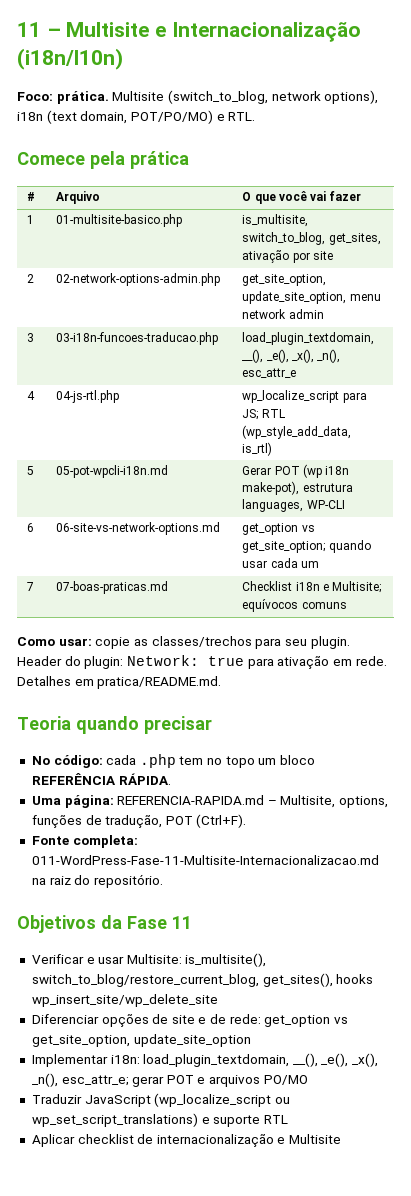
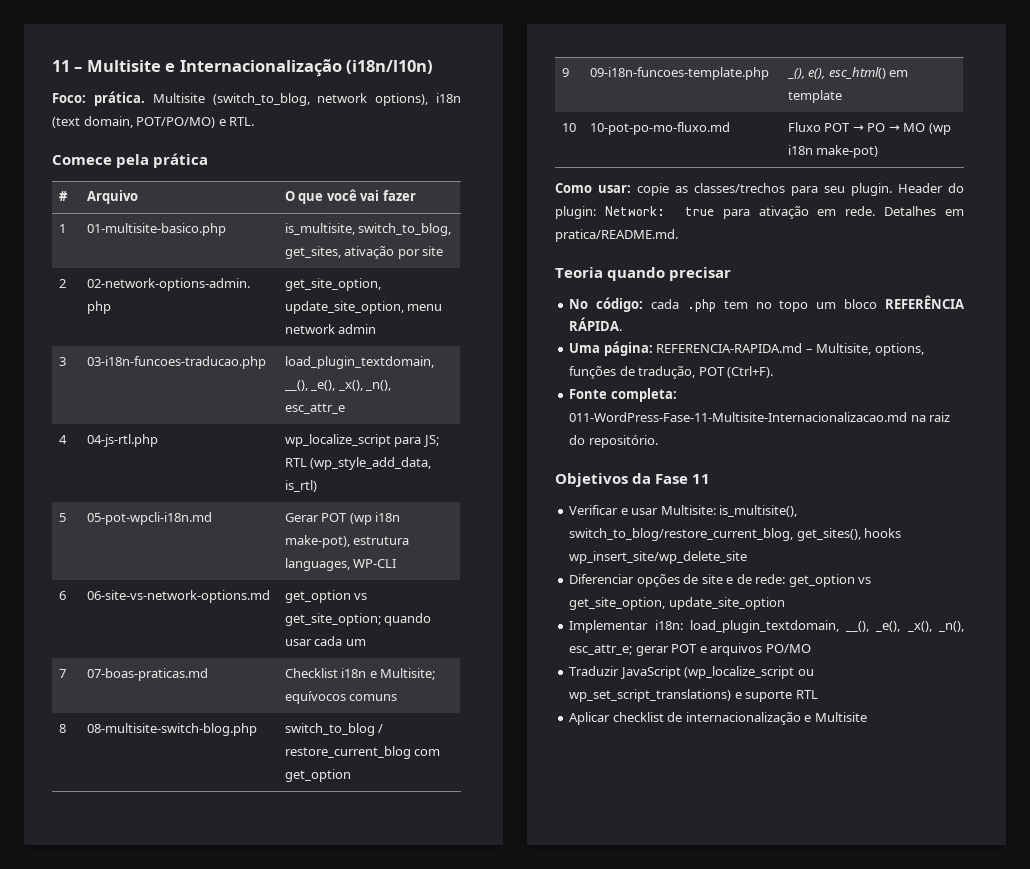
(347, 605) none -> [58,724,66,733] [86,723,257,736] [284,723,384,736] [284,746,441,759] [284,769,351,782] [561,68,569,77] [589,67,769,80] [786,67,909,79] [787,90,842,103] [561,123,576,132] [589,122,730,135] [787,122,951,135] [787,145,879,158] // 8 | 08-multisite-switch-blog.php | switch_to_blog / restore_current_blog com get_option // 9 | 09-i18n-funcoes-template.php | _(), e(), esc_html() em template // 10 | 10-pot-po-mo-fluxo.md | Fluxo POT → PO → MO (wp i18n make-pot)

